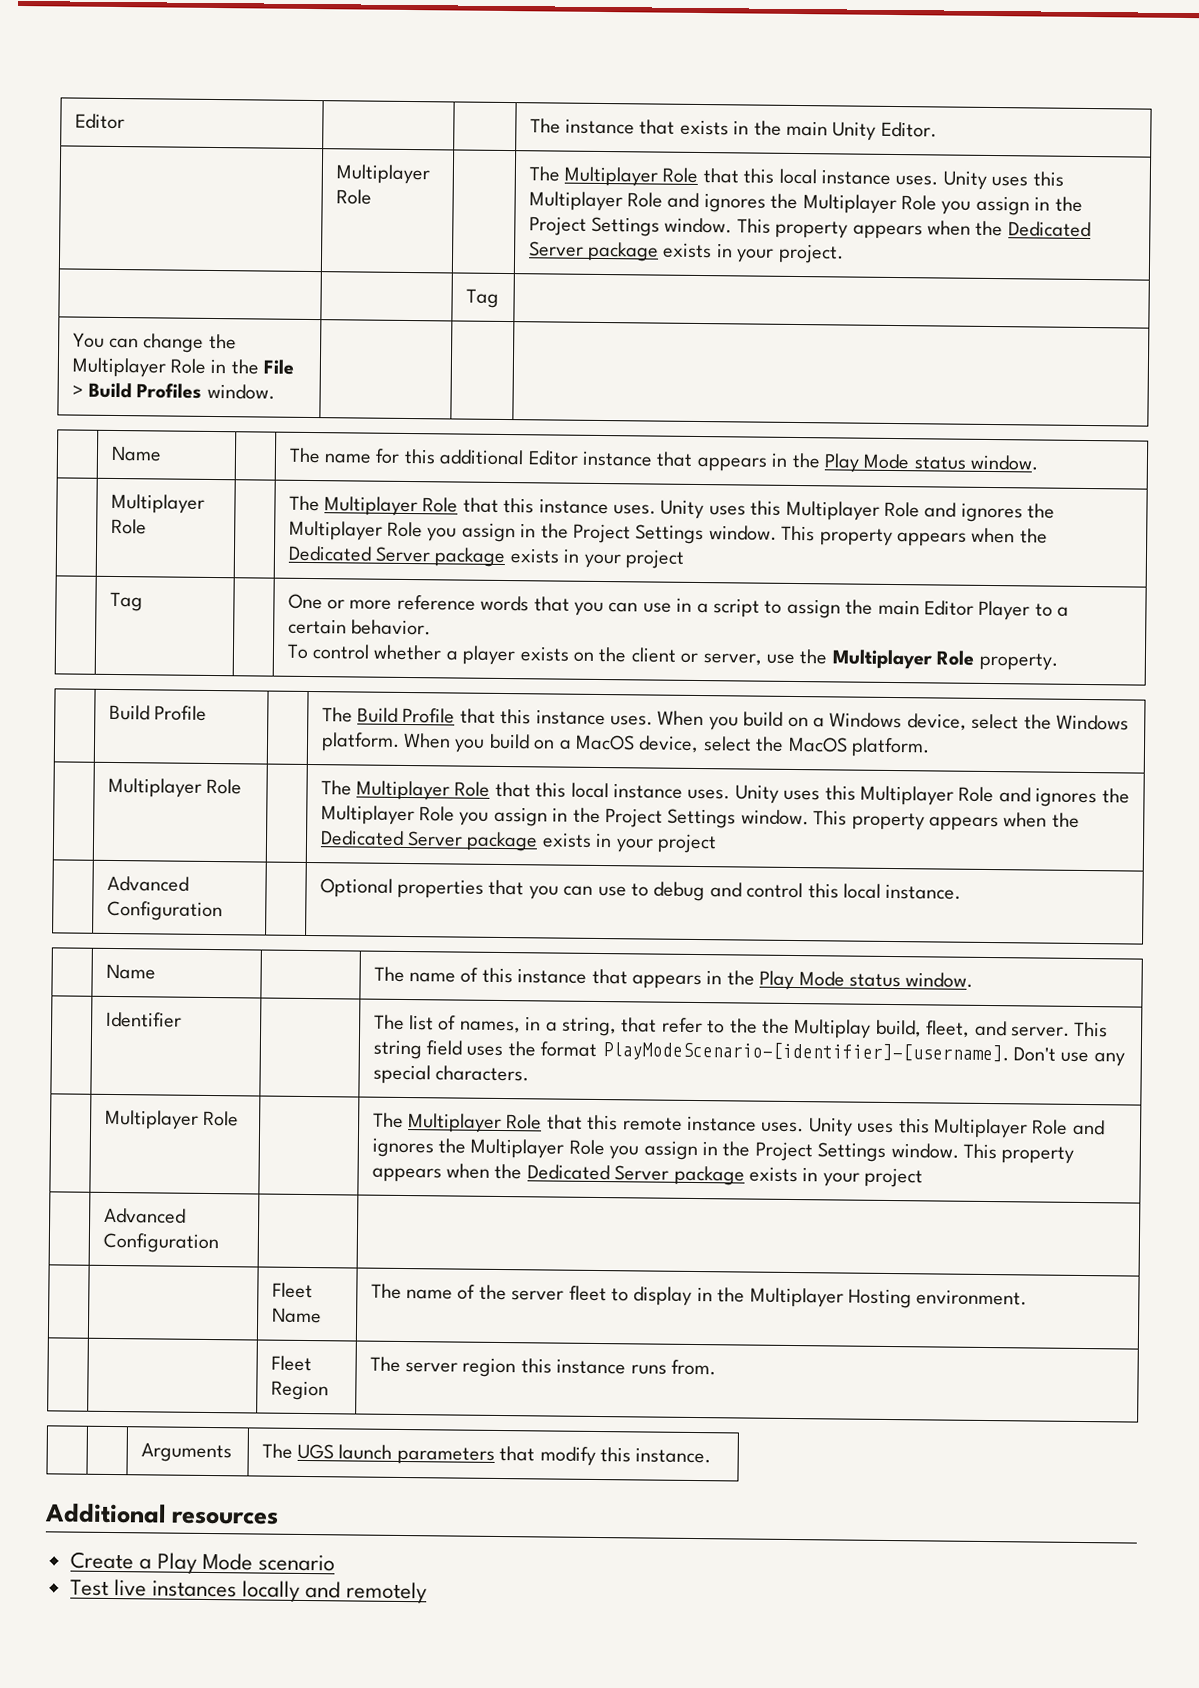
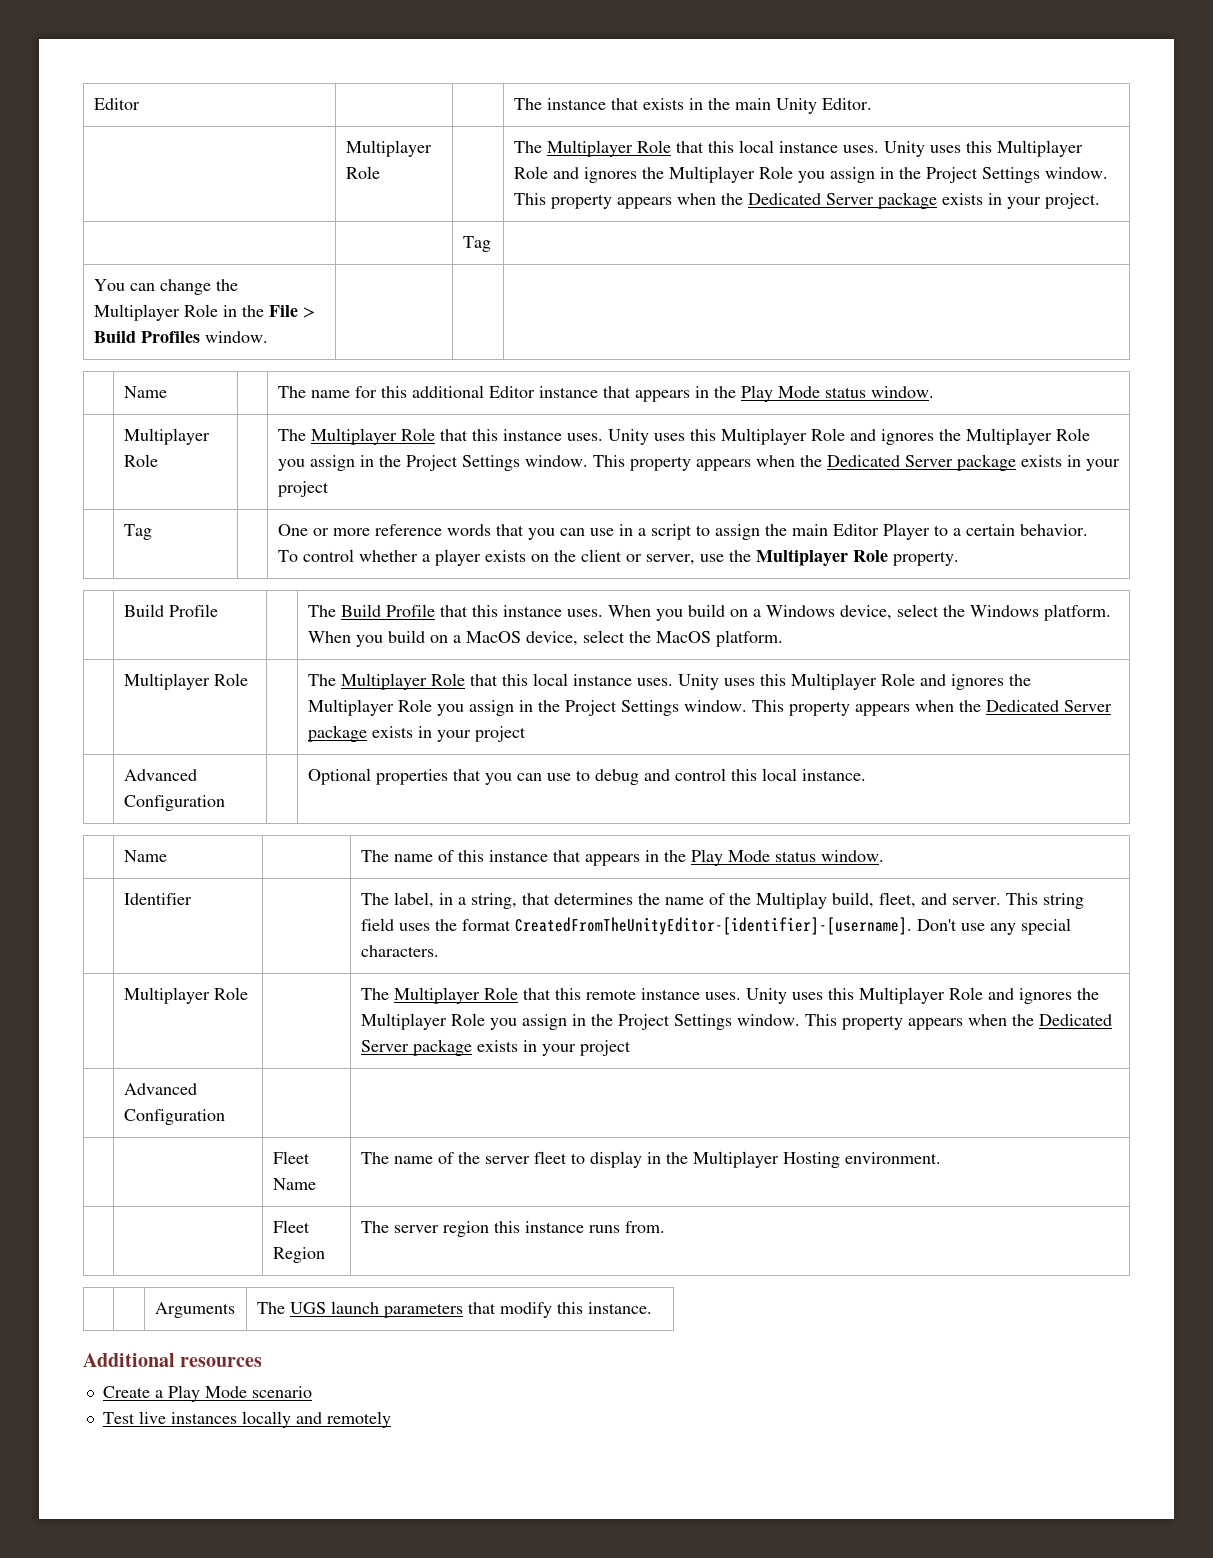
[408,1015,521,1034] list of names, -> [393,892,434,908] label,
[661,1017,758,1034] refer to the -> [553,893,725,905] determines the name of
[601,1041,1009,1064] PlayModeScenario-[identifier]-[username]. -> [514,917,912,935] CreatedFromTheUnityEditor-[identifier]-[username].

